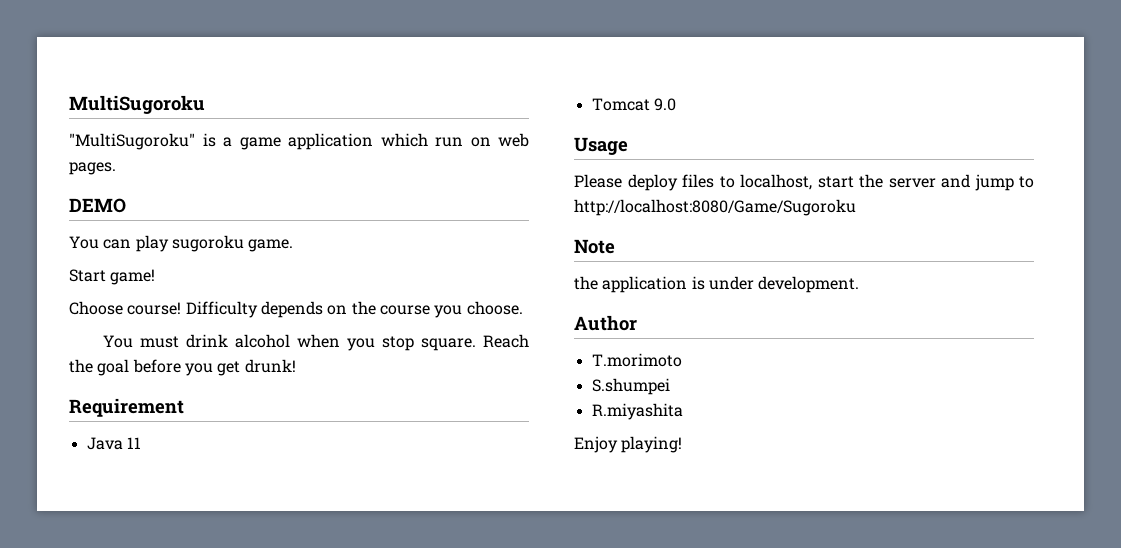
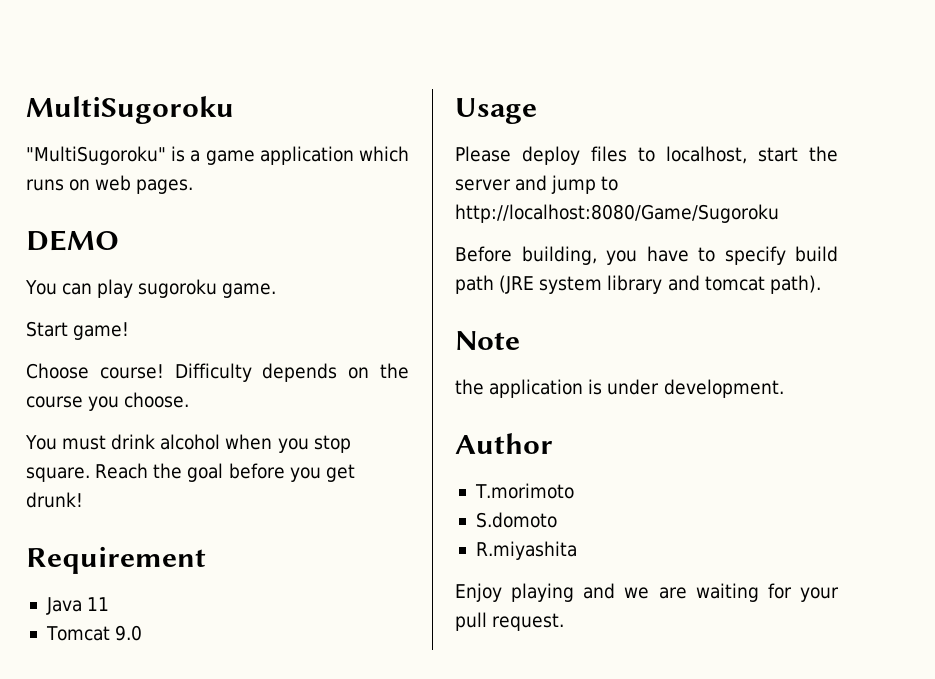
[435,137,463,147] run -> [26,179,64,191] runs
(856, 207) none -> [455,246,838,265] [455,275,821,294] // Before building, you have to specify build path (JRE system library and tomcat path).
[591,378,670,395] S.shumpei -> [475,512,557,528] S.domoto
[621,436,683,453] playing! -> [511,583,839,602] [455,612,565,631] playing and we are waiting for your pull request.

